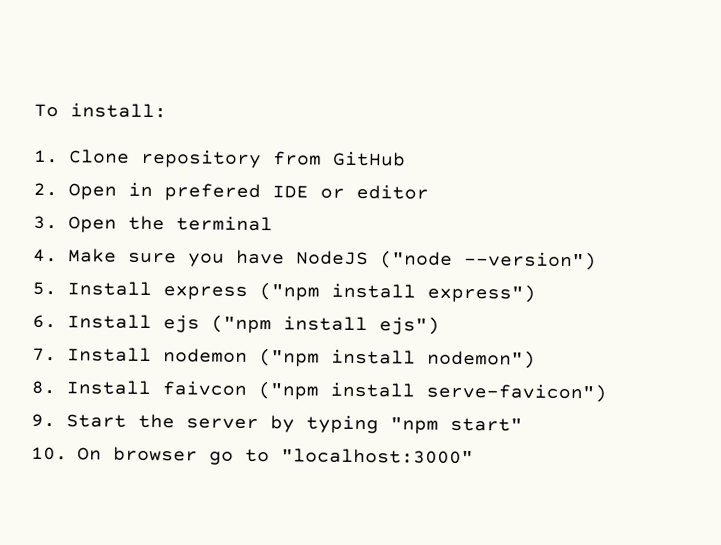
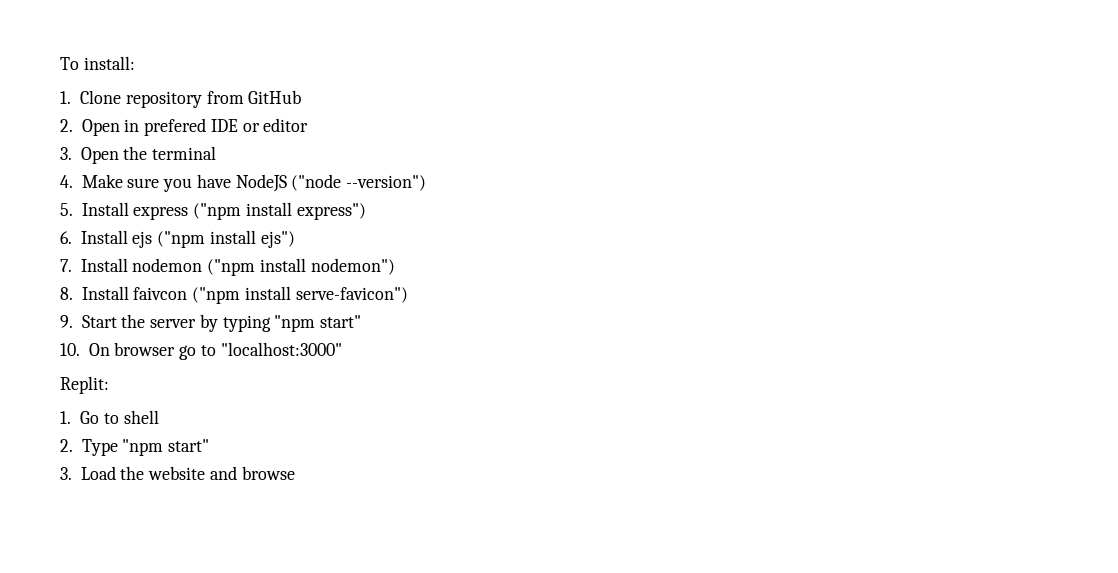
(474, 456) none -> [60,376,109,394] [60,410,159,424] [60,439,210,456] [60,466,295,480] // Replit: // 1. Go to shell // 2. Type "npm start" // 3. Load the website and browse

